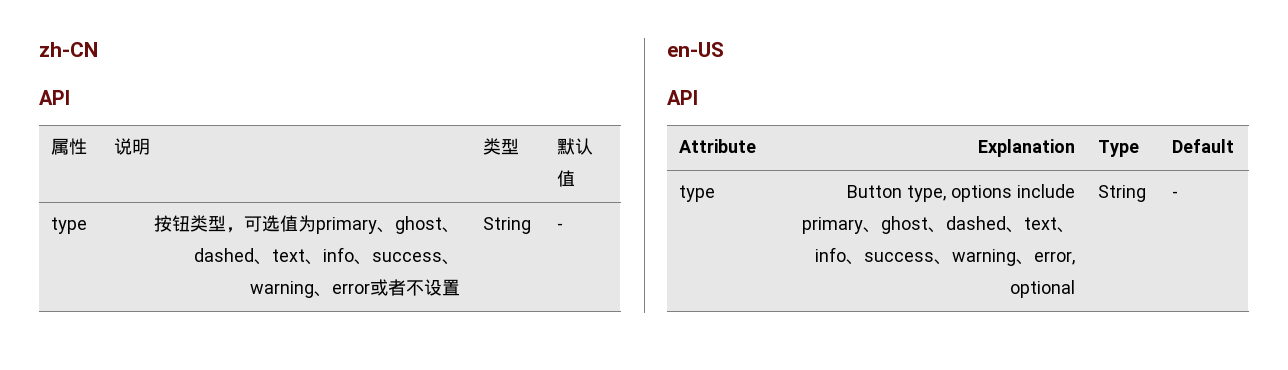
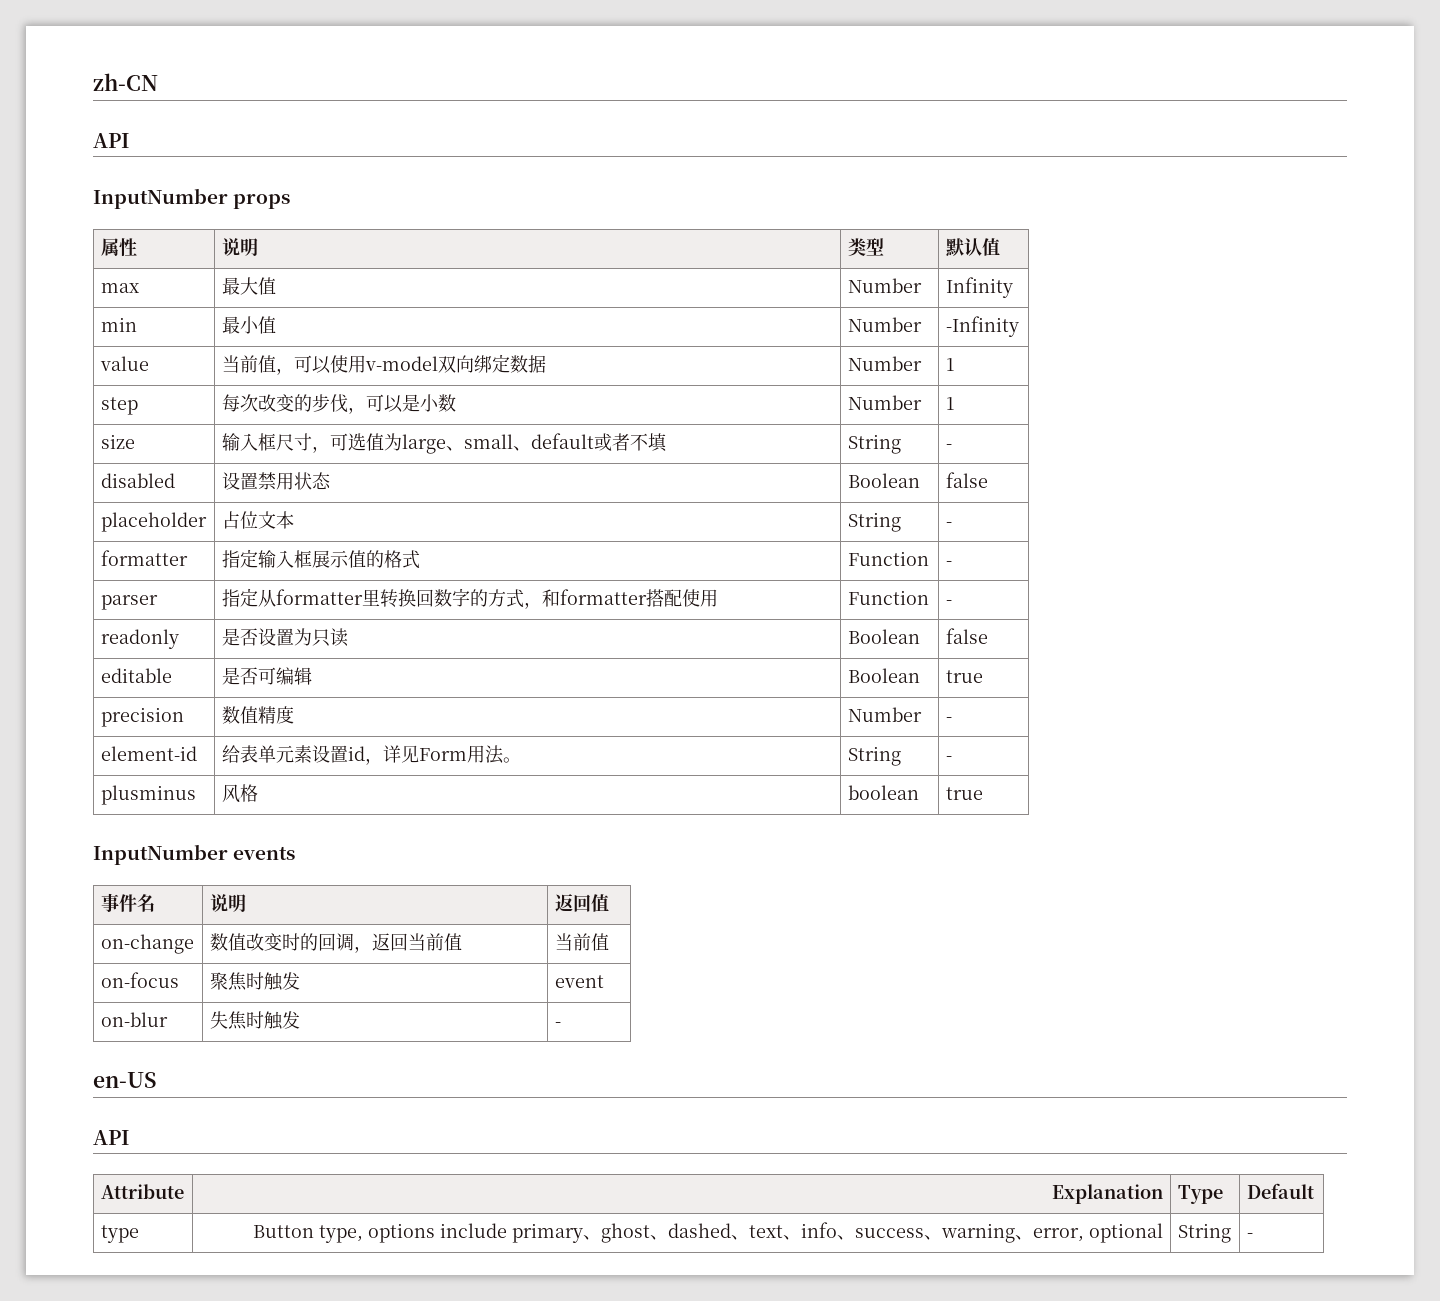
(70, 97) none -> [93,188,291,209] // InputNumber props
[51,217,88,234] [153,215,460,234] [193,247,460,265] [249,279,460,298] [483,217,532,234] type | 按钮类型，可选值为primary、ghost、dashed、text、info、success、warning、error或者不设置 | String -> [100,283,139,293] [221,277,276,295] [847,278,922,293] [945,277,1013,298] [100,317,137,332] [221,316,276,334] [847,317,922,332] [945,316,1019,337] [99,356,149,371] [221,354,546,375] [847,356,922,371] [945,358,954,371] [100,397,138,415] [221,394,456,414] [847,395,922,410] [945,397,954,410] [100,434,135,449] [221,433,668,454] [847,434,901,454] [945,444,952,449] [100,473,175,488] [221,472,331,490] [847,473,920,488] [945,472,988,488] [100,512,207,532] [221,511,294,529] [847,512,901,532] [945,522,952,527] [100,550,188,566] [221,549,420,569] [847,551,929,566] [945,561,952,566] [100,595,158,610] [221,588,718,609] [847,590,929,605] [945,600,952,605] [100,629,179,649] [221,628,348,647] [847,629,920,644] [945,628,988,644] [100,668,172,683] [221,667,312,685] [847,668,920,683] [945,670,983,683] [100,707,184,727] [221,706,294,724] [847,707,922,722] [945,717,952,722] [100,746,197,761] [221,745,521,765] [847,746,901,766] [945,756,952,761] [100,785,196,805] [221,784,258,803] [847,785,919,800] [945,787,983,800] [93,844,296,865] [100,893,155,912] [209,894,246,912] [554,894,609,912] [100,934,194,954] [209,933,462,953] [554,933,609,951] [100,972,179,988] [209,972,300,991] [554,975,604,988] [100,1012,168,1027] [209,1011,300,1030] max | 最大值 | Number | Infinity // min | 最小值 | Number | -Infinity // value | 当前值，可以使用v-model双向绑定数据 | Number | 1 // step | 每次改变的步伐，可以是小数 | Number | 1 // size | 输入框尺寸，可选值为large、small、default或者不填 | String | - // disabled | 设置禁用状态 | Boolean | false // placeholder | 占位文本 | String | - // formatter | 指定输入框展示值的格式 | Function | - // parser | 指定从formatter里转换回数字的方式，和formatter搭配使用 | Function | - // readonly | 是否设置为只读 | Boolean | false // editable | 是否可编辑 | Boolean | true // precision | 数值精度 | Number | - // element-id | 给表单元素设置id，详见Form用法。 | String | - // plusminus | 风格 | boolean | true // InputNumber events // 事件名 | 说明 | 返回值 // on-change | 数值改变时的回调，返回当前值 | 当前值 // on-focus | 聚焦时触发 | event // on-blur | 失焦时触发

